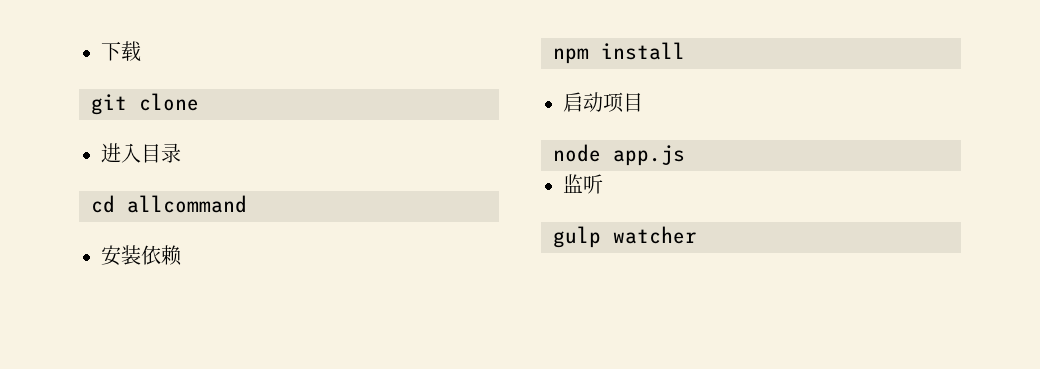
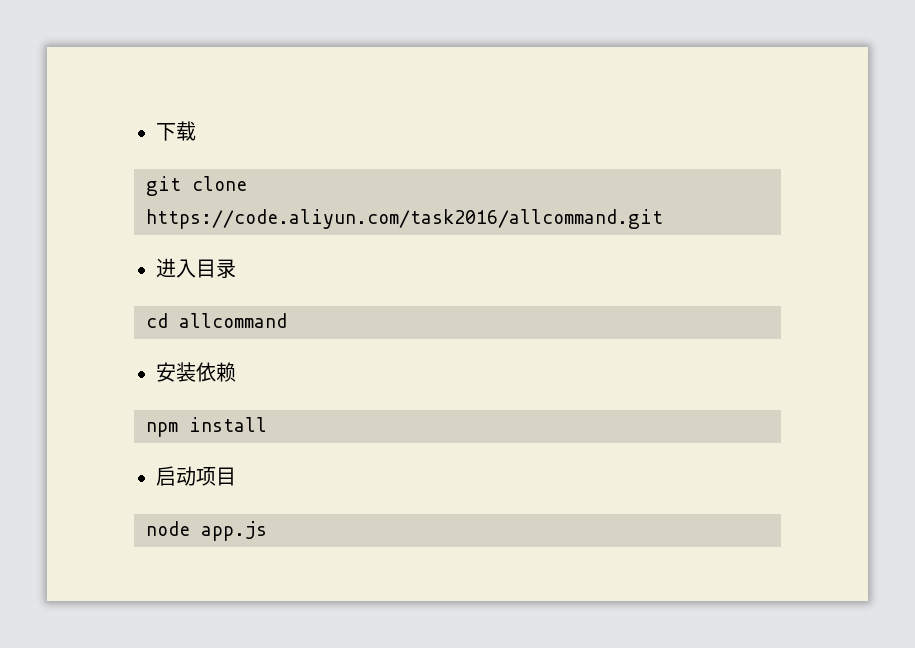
(199, 102) none -> [146,209,663,229] https://code.aliyun.com/task2016/allcommand.git
[563,174,603,194] [553,226,697,248] // 监听 // gulp watcher -> (267, 531) none

